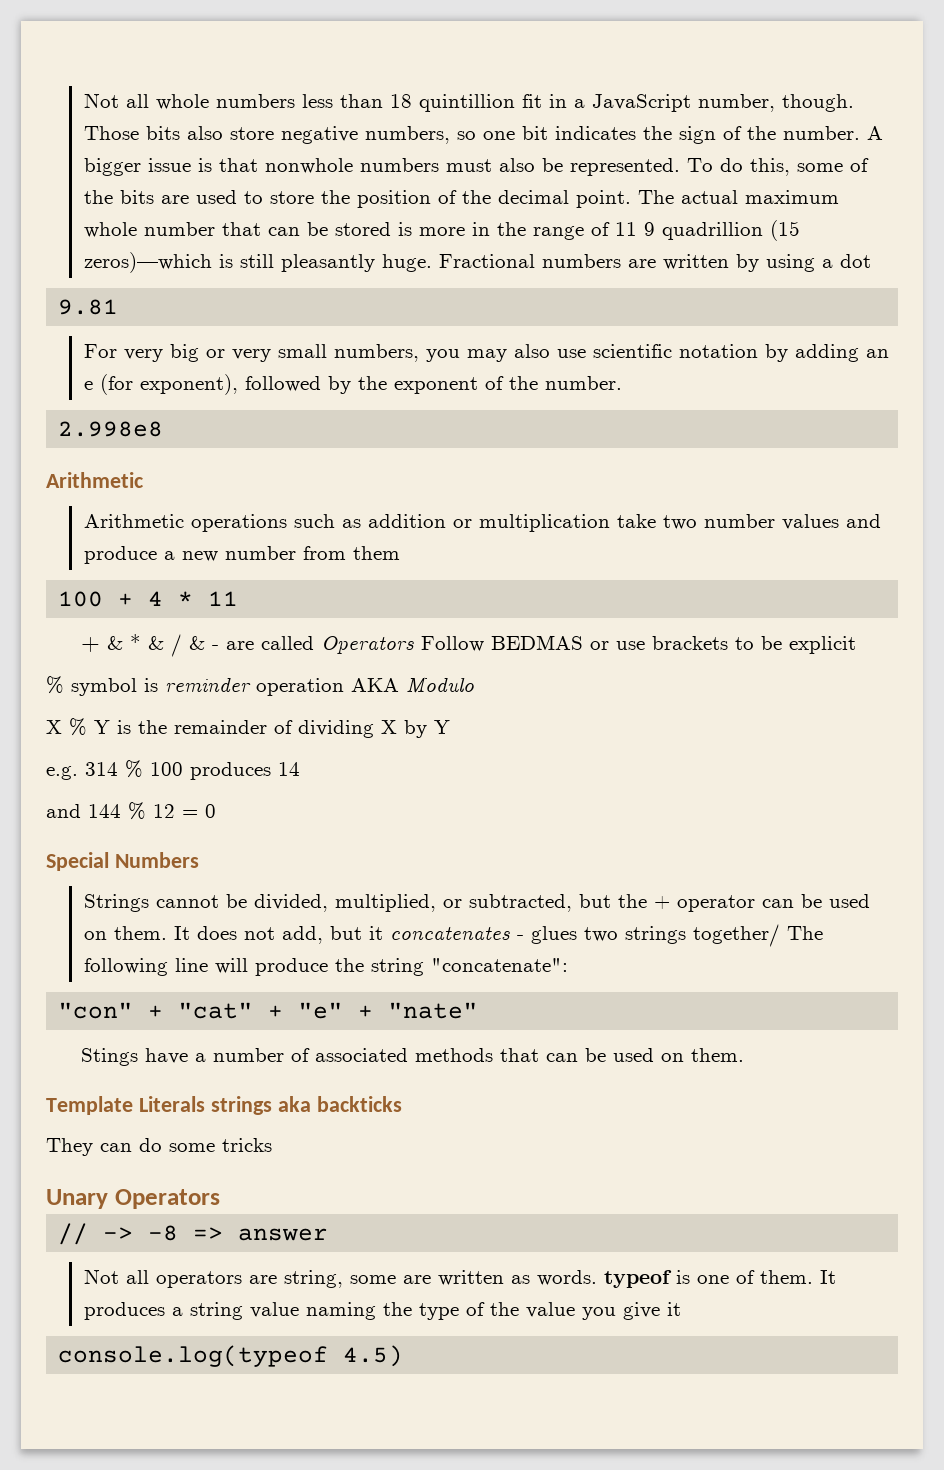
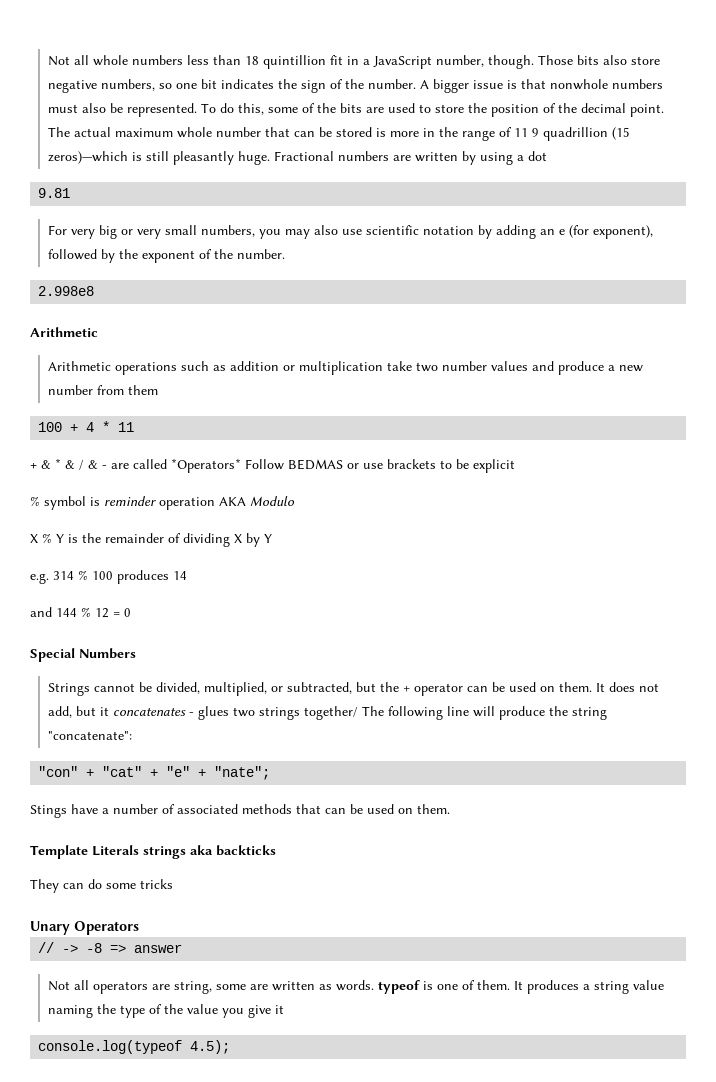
[321,636,415,654] Operators -> [171,458,241,473] *Operators*
[388,1002,479,1019] "nate" -> [214,766,271,780] "nate";
[343,1345,404,1367] 4.5) -> [190,1040,231,1054] 4.5);

